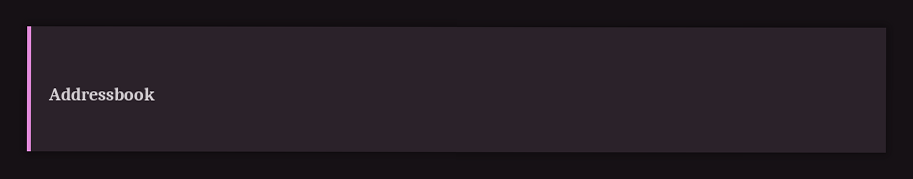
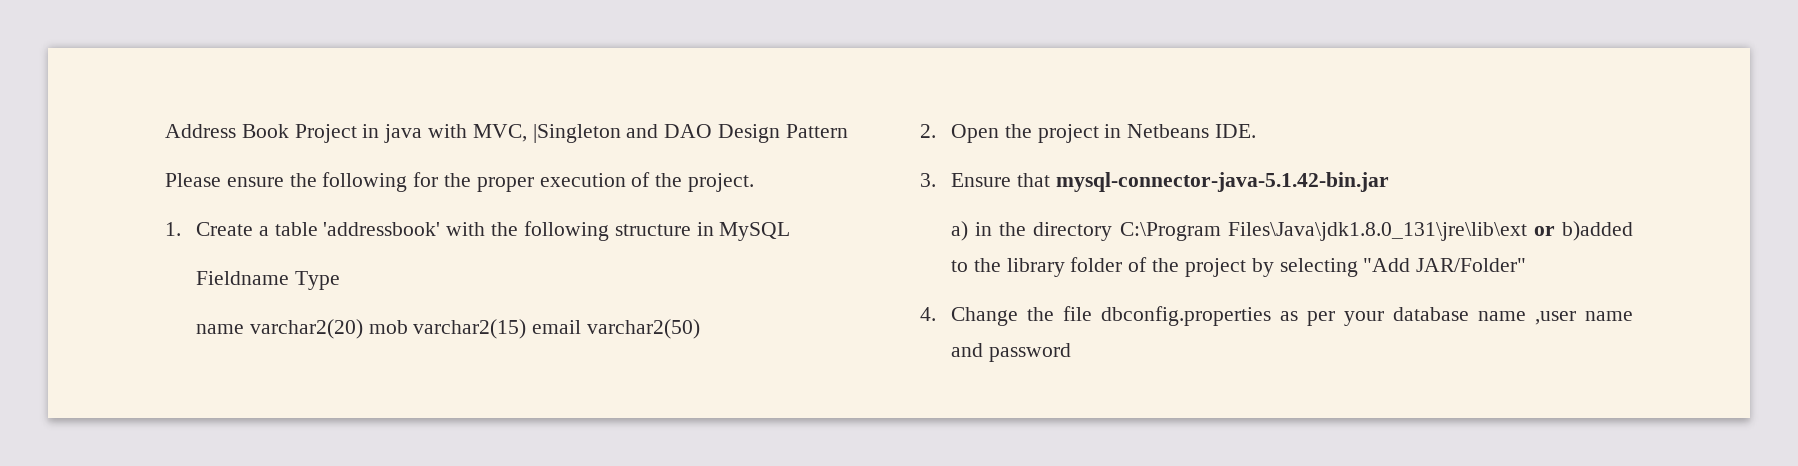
[47,87,156,101] Addressbook -> [165,124,848,143] [165,172,755,192] [165,221,791,241] [196,271,340,290] [196,319,701,339] [920,124,1257,143] [920,172,1389,192] [951,221,1633,241] [951,257,1527,277] [920,306,1633,326] [951,343,1071,362] Address Book Project in java with MVC, |Singleton and DAO Design Pattern // Please ensure the following for the proper execution of the project. // 1. Create a table 'addressbook' with the following structure in MySQL // Fieldname Type // name varchar2(20) mob varchar2(15) email varchar2(50) // 2. Open the project in Netbeans IDE. // 3. Ensure that mysql-connector-java-5.1.42-bin.jar // a) in the directory C:\Program Files\Java\jdk1.8.0_131\jre\lib\ext or b)added to the library folder of the project by selecting "Add JAR/Folder" // 4. Change the file dbconfig.properties as per your database name ,user name and password

